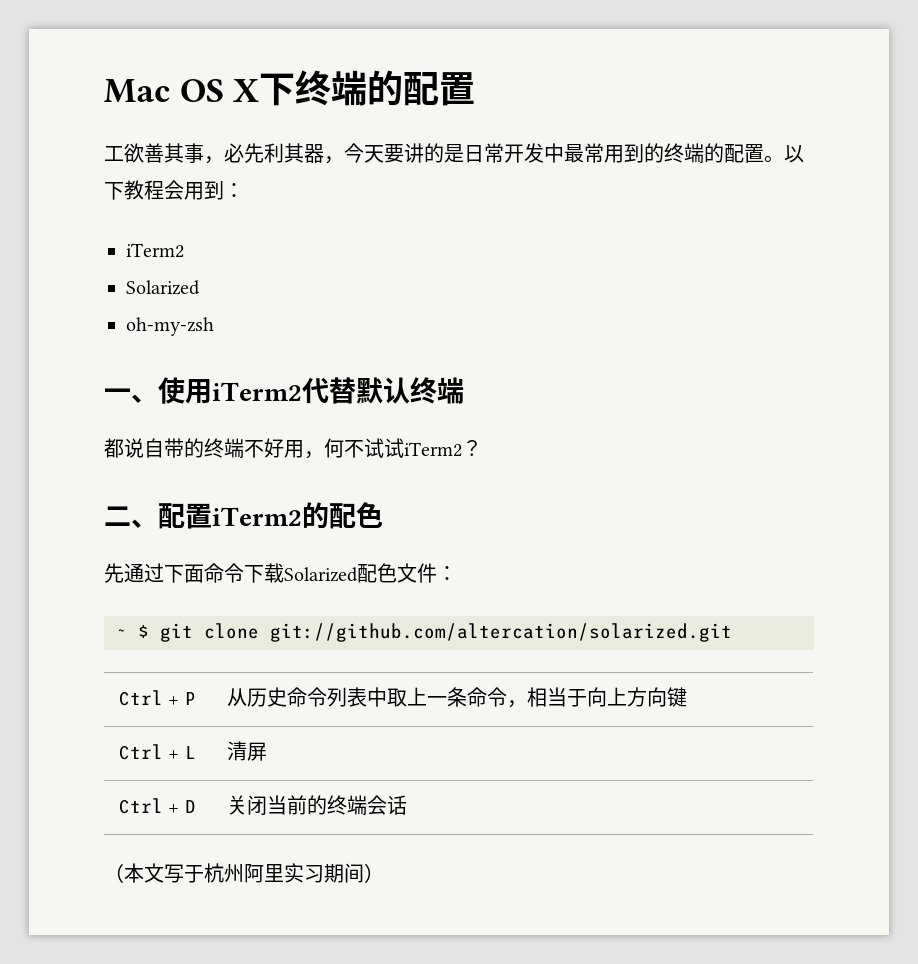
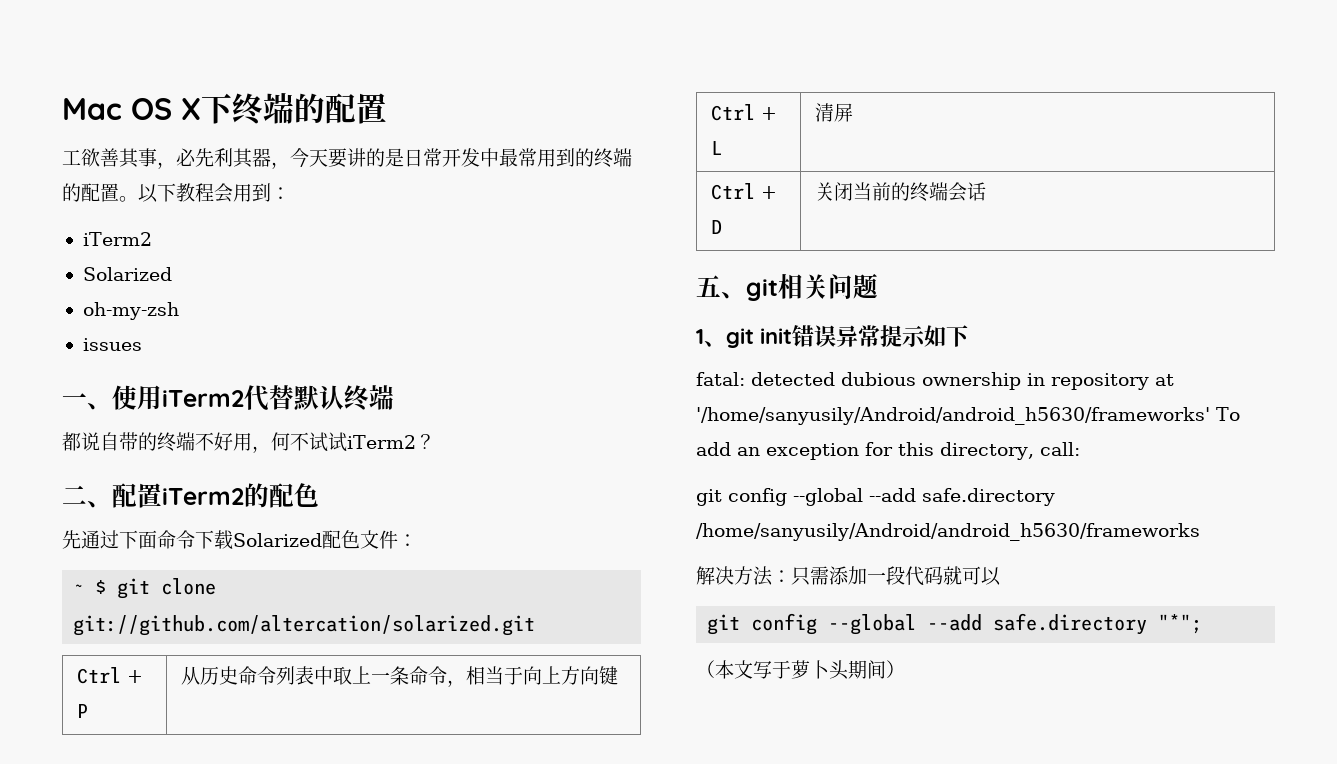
(214, 326) none -> [82,338,142,351] // issues
(408, 805) none -> [696,273,878,301] [696,325,969,348] [696,372,1174,390] [696,407,1240,425] [696,442,1080,460] [696,488,1055,506] [696,523,1200,541] [696,566,1001,586] [707,613,1203,635] // 五、git相关问题 // 1、git init错误异常提示如下 // fatal: detected dubious ownership in repository at '/home/sanyusily/Android/android_h5630/frameworks' To add an exception for this directory, call: // git config --global --add safe.directory /home/sanyusily/Android/android_h5630/frameworks // 解决方法：只需添加一段代码就可以 // git config --global --add safe.directory "*";
[204,863,324,883] 杭州阿里实习 -> [791,660,849,680] 萝卜头

